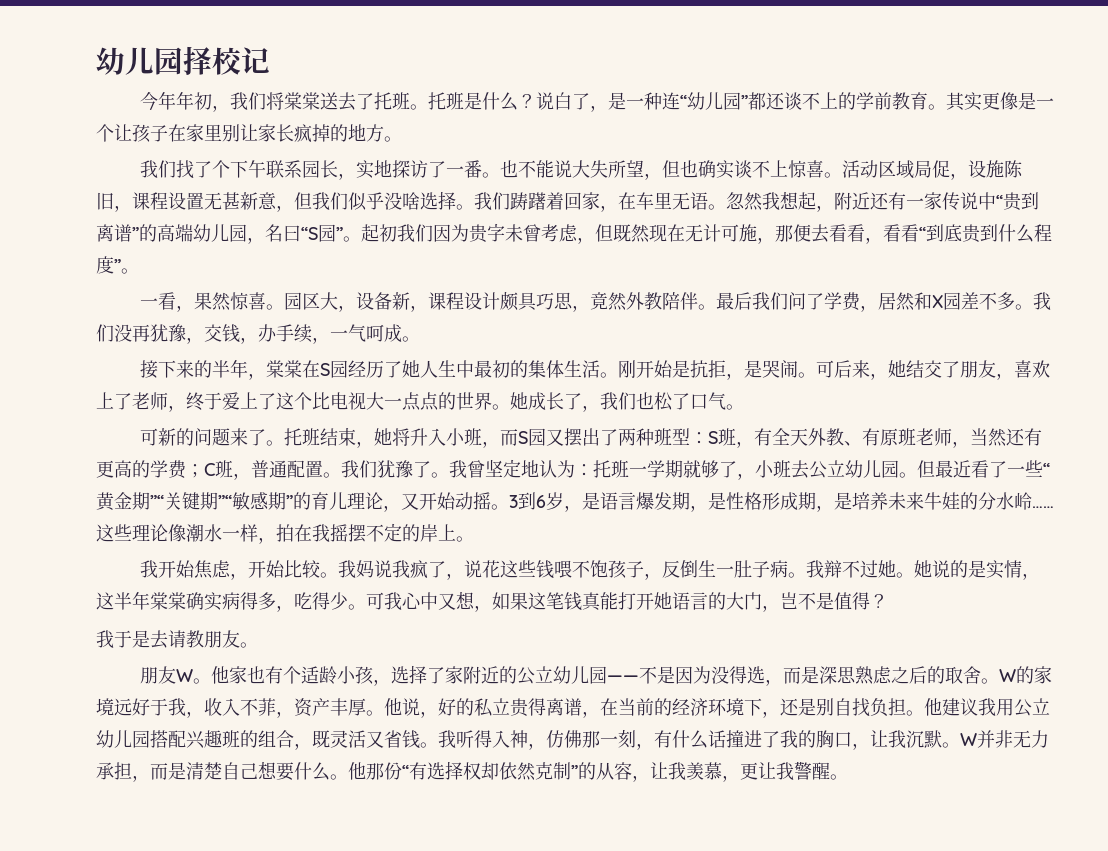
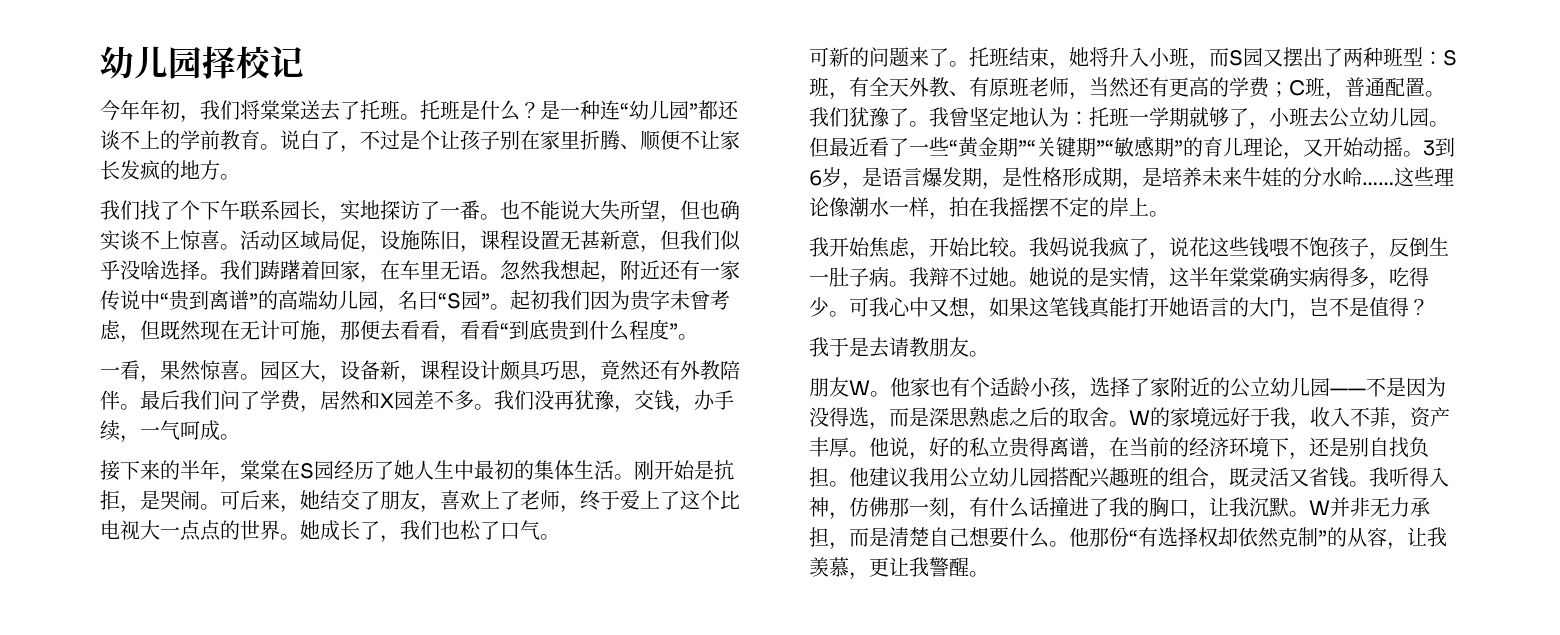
[536,92,609,112] 说白了， -> (540, 110) none
[946,92,1055,111] [96,124,330,143] 其实更像是一个让孩子在家里别让家长疯掉 -> [280,130,740,153] [100,160,160,180] 说白了，不过是个让孩子别在家里折腾、顺便不让家长发疯
(628, 301) none -> [640,360,680,380] 还有

